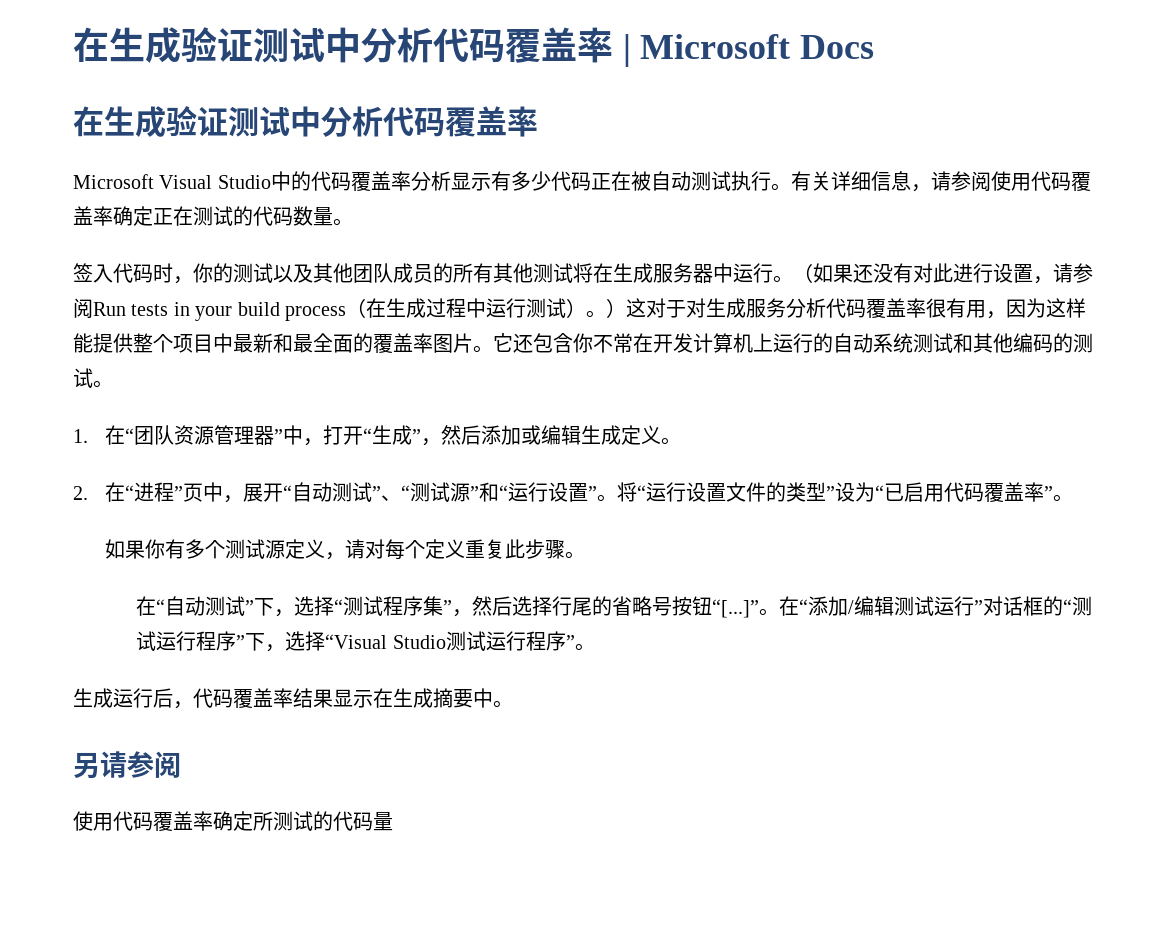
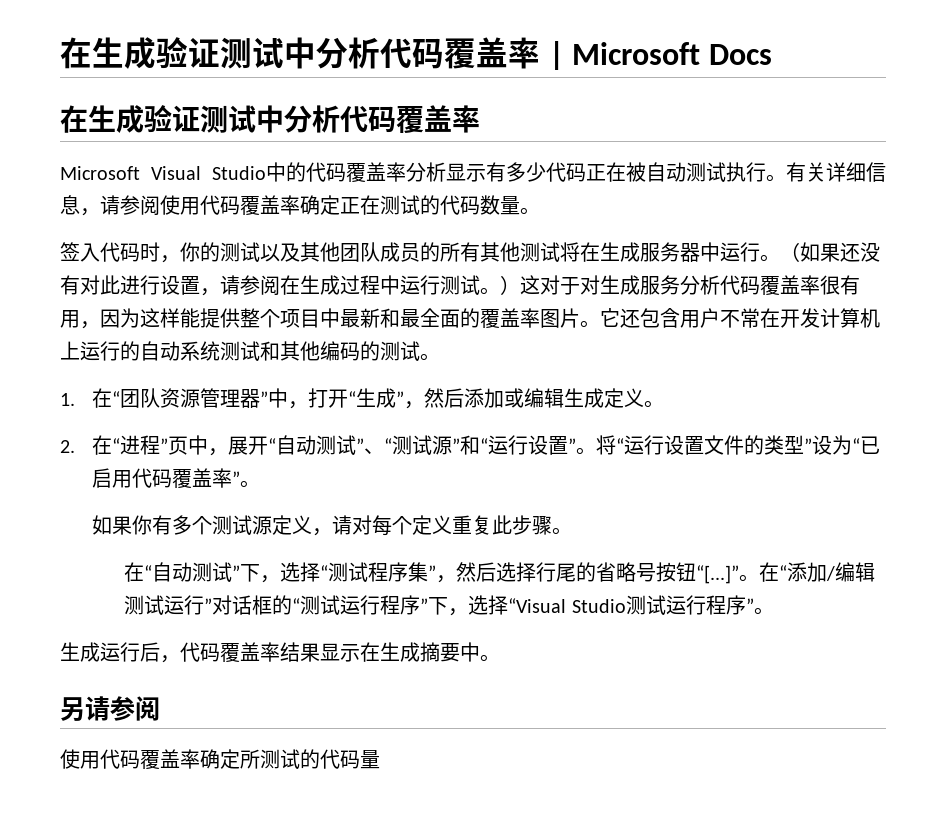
[93,298,366,321] Run tests in your build process（ -> (280, 285) none
[566,298,586,318] ） -> (480, 285) none
[573,333,593,353] 你 -> [680,308,720,328] 用户

